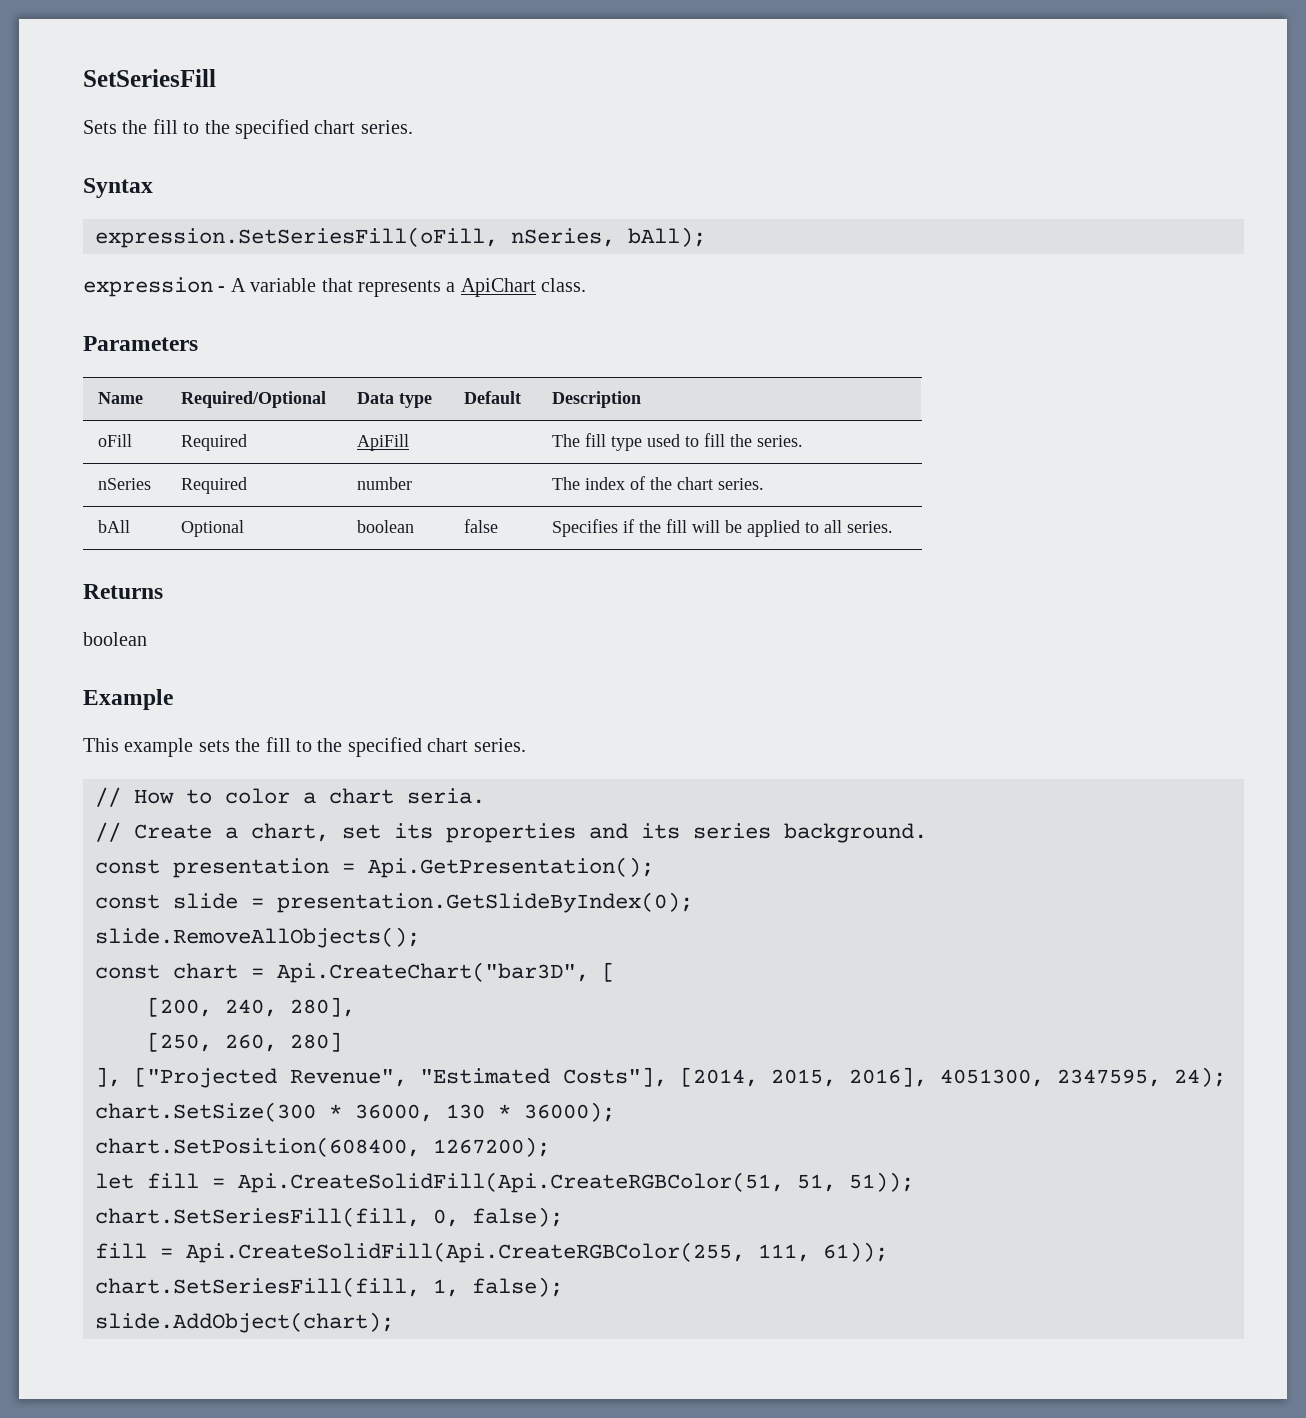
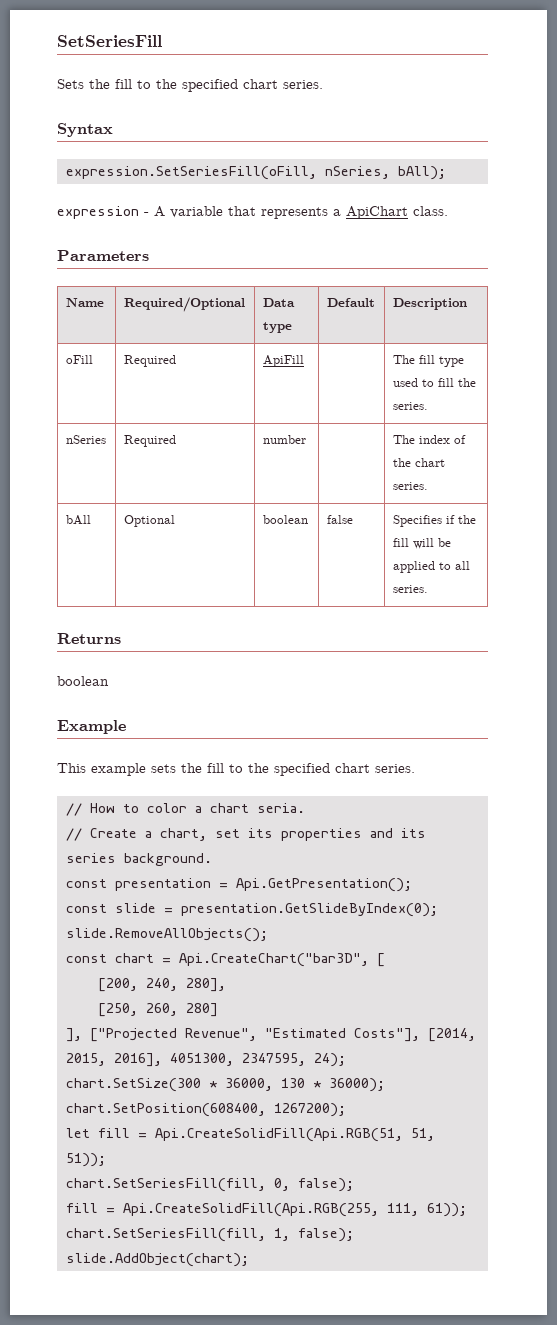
[238,1172,784,1193] Api.CreateSolidFill(Api.CreateRGBColor(51, -> [154,1128,403,1142] Api.CreateSolidFill(Api.RGB(51,
[186,1242,745,1263] Api.CreateSolidFill(Api.CreateRGBColor(255, -> [122,1203,379,1217] Api.CreateSolidFill(Api.RGB(255,

